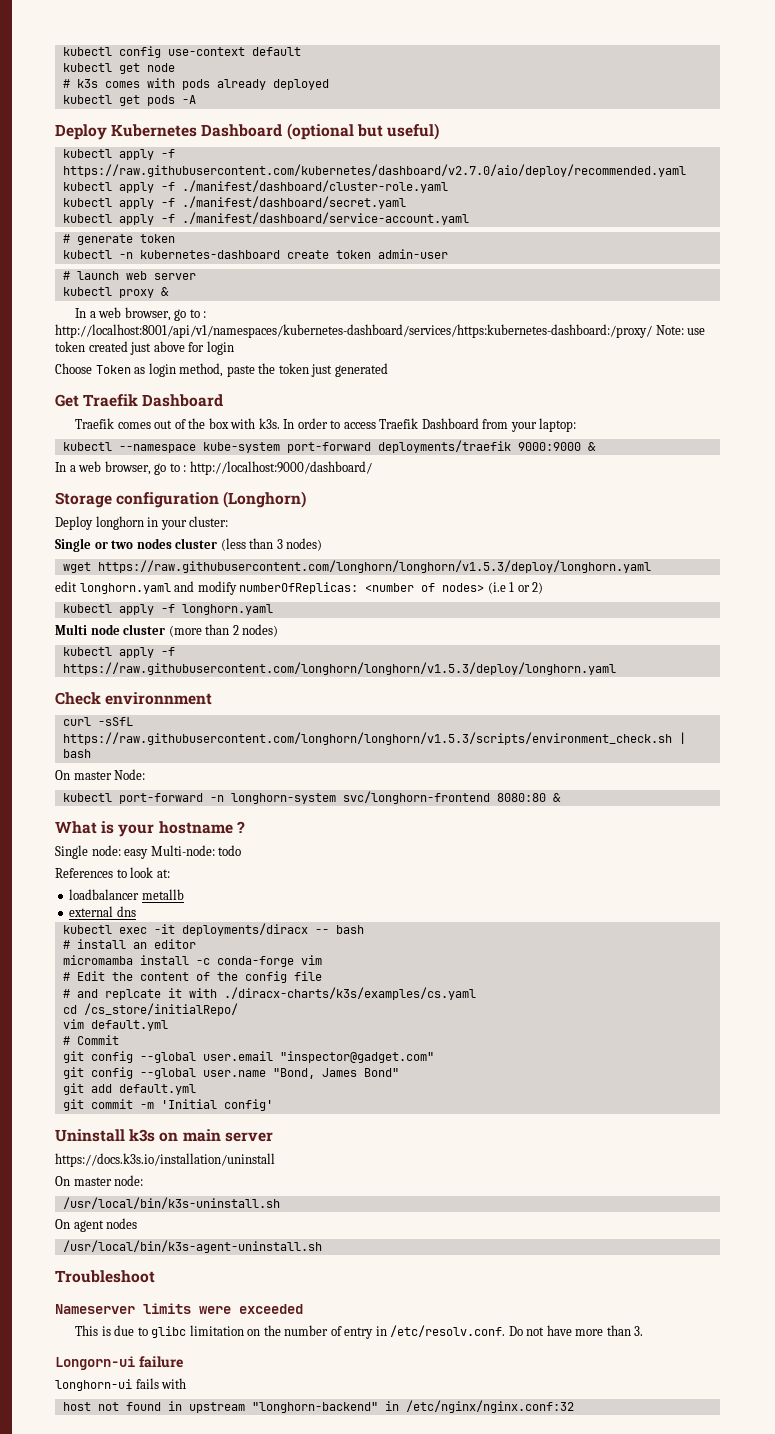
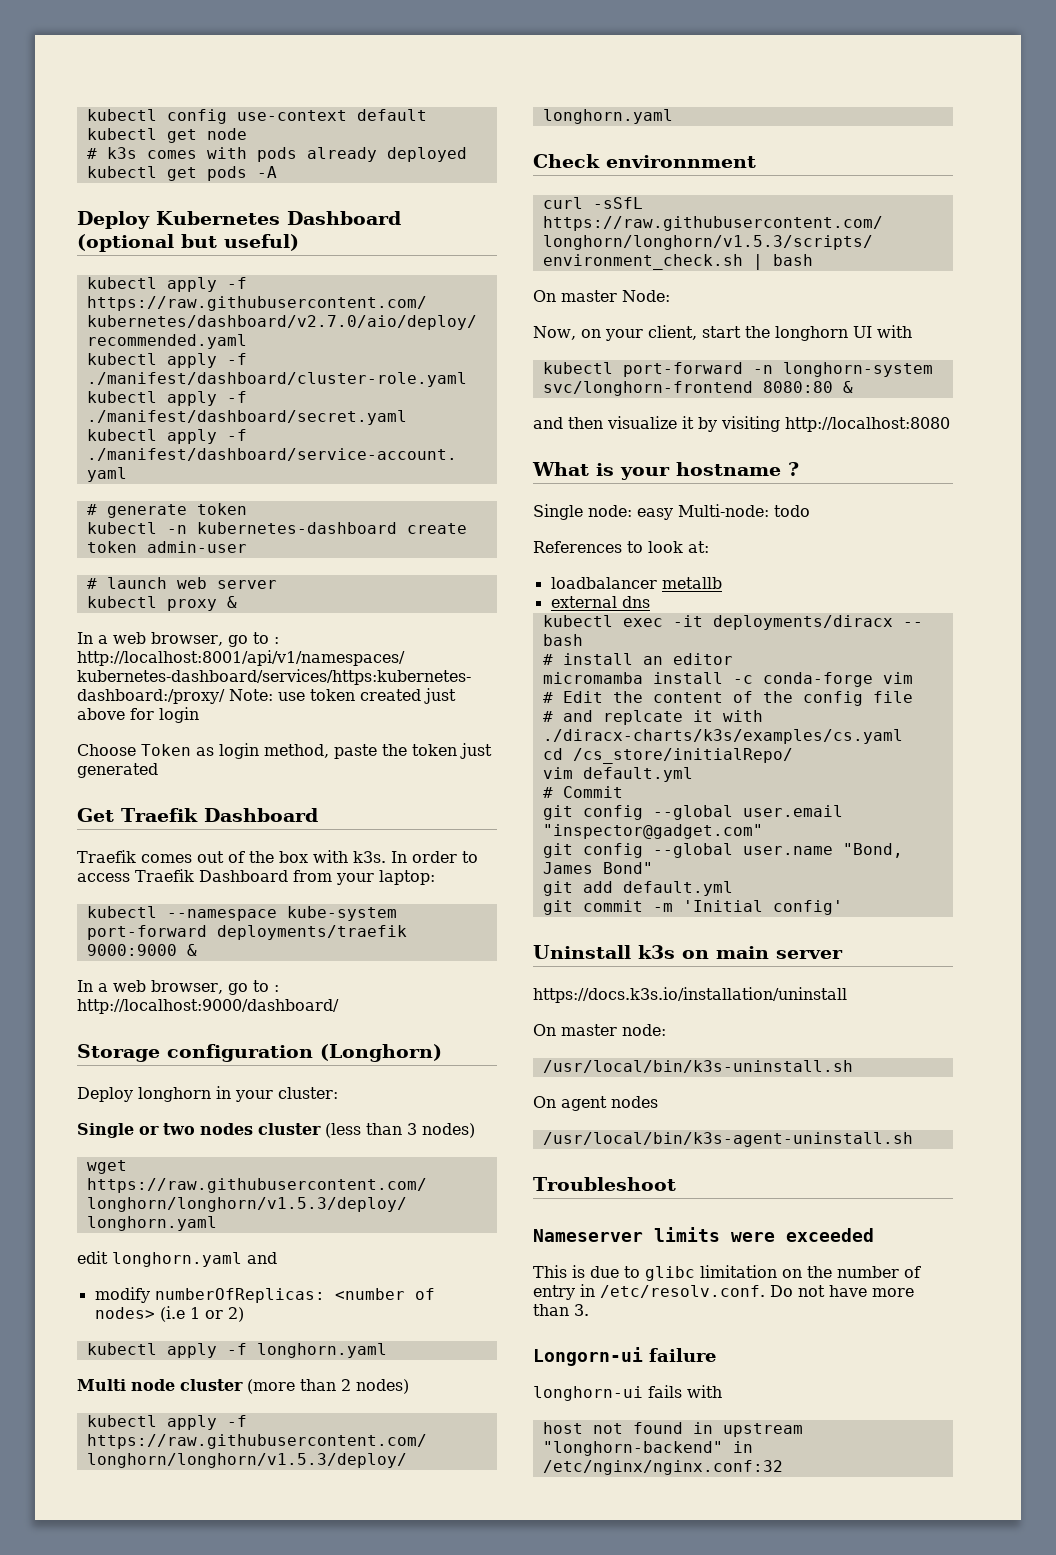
(195, 586) none -> (277, 1258) //
(146, 774) none -> [533,325,912,341] // Now, on your client, start the longhorn UI with
(561, 797) none -> [533,416,950,432] // and then visualize it by visiting http://localhost:8080

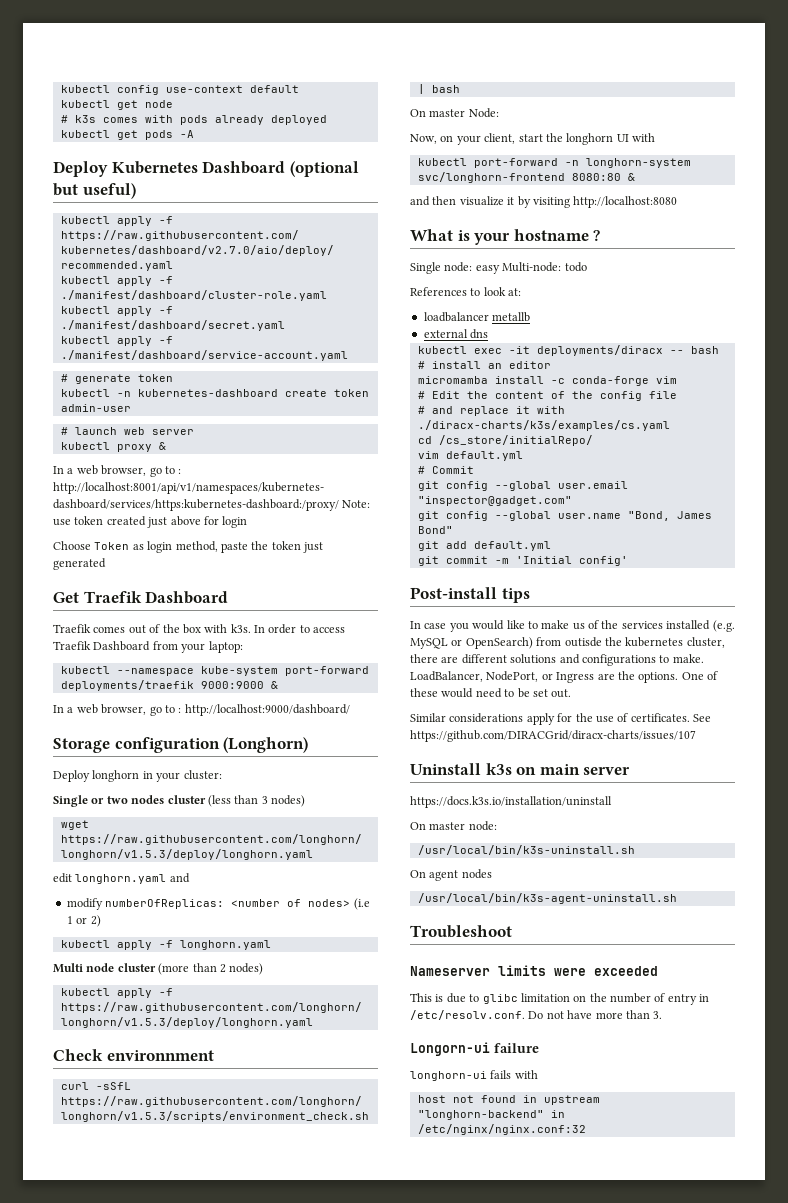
[602,710,683,725] replcate -> [459,406,509,416] replace
(843, 907) none -> [410,587,530,603] [410,620,735,632] [410,637,725,649] [410,654,704,666] [410,671,718,683] [410,688,572,698] [410,713,711,725] [410,730,696,742] // Post-install tips // In case you would like to make us of the services installed (e.g. MySQL or OpenSearch) from outisde the kubernetes cluster, there are different solutions and configurations to make. LoadBalancer, NodePort, or Ingress are the options. One of these would need to be set out. // Similar considerations apply for the use of certificates. See https://github.com/DIRACGrid/diracx-charts/issues/107

